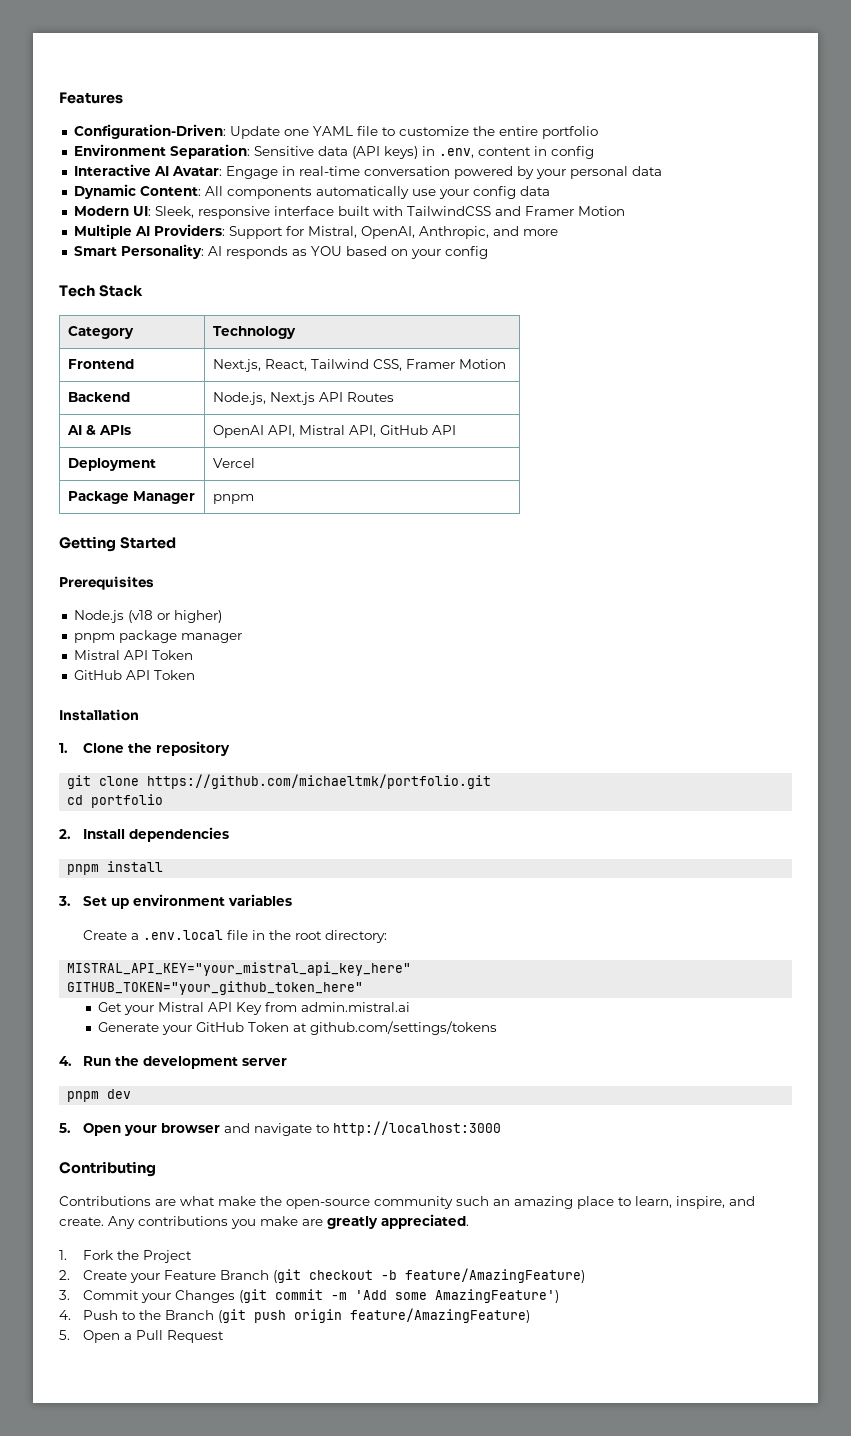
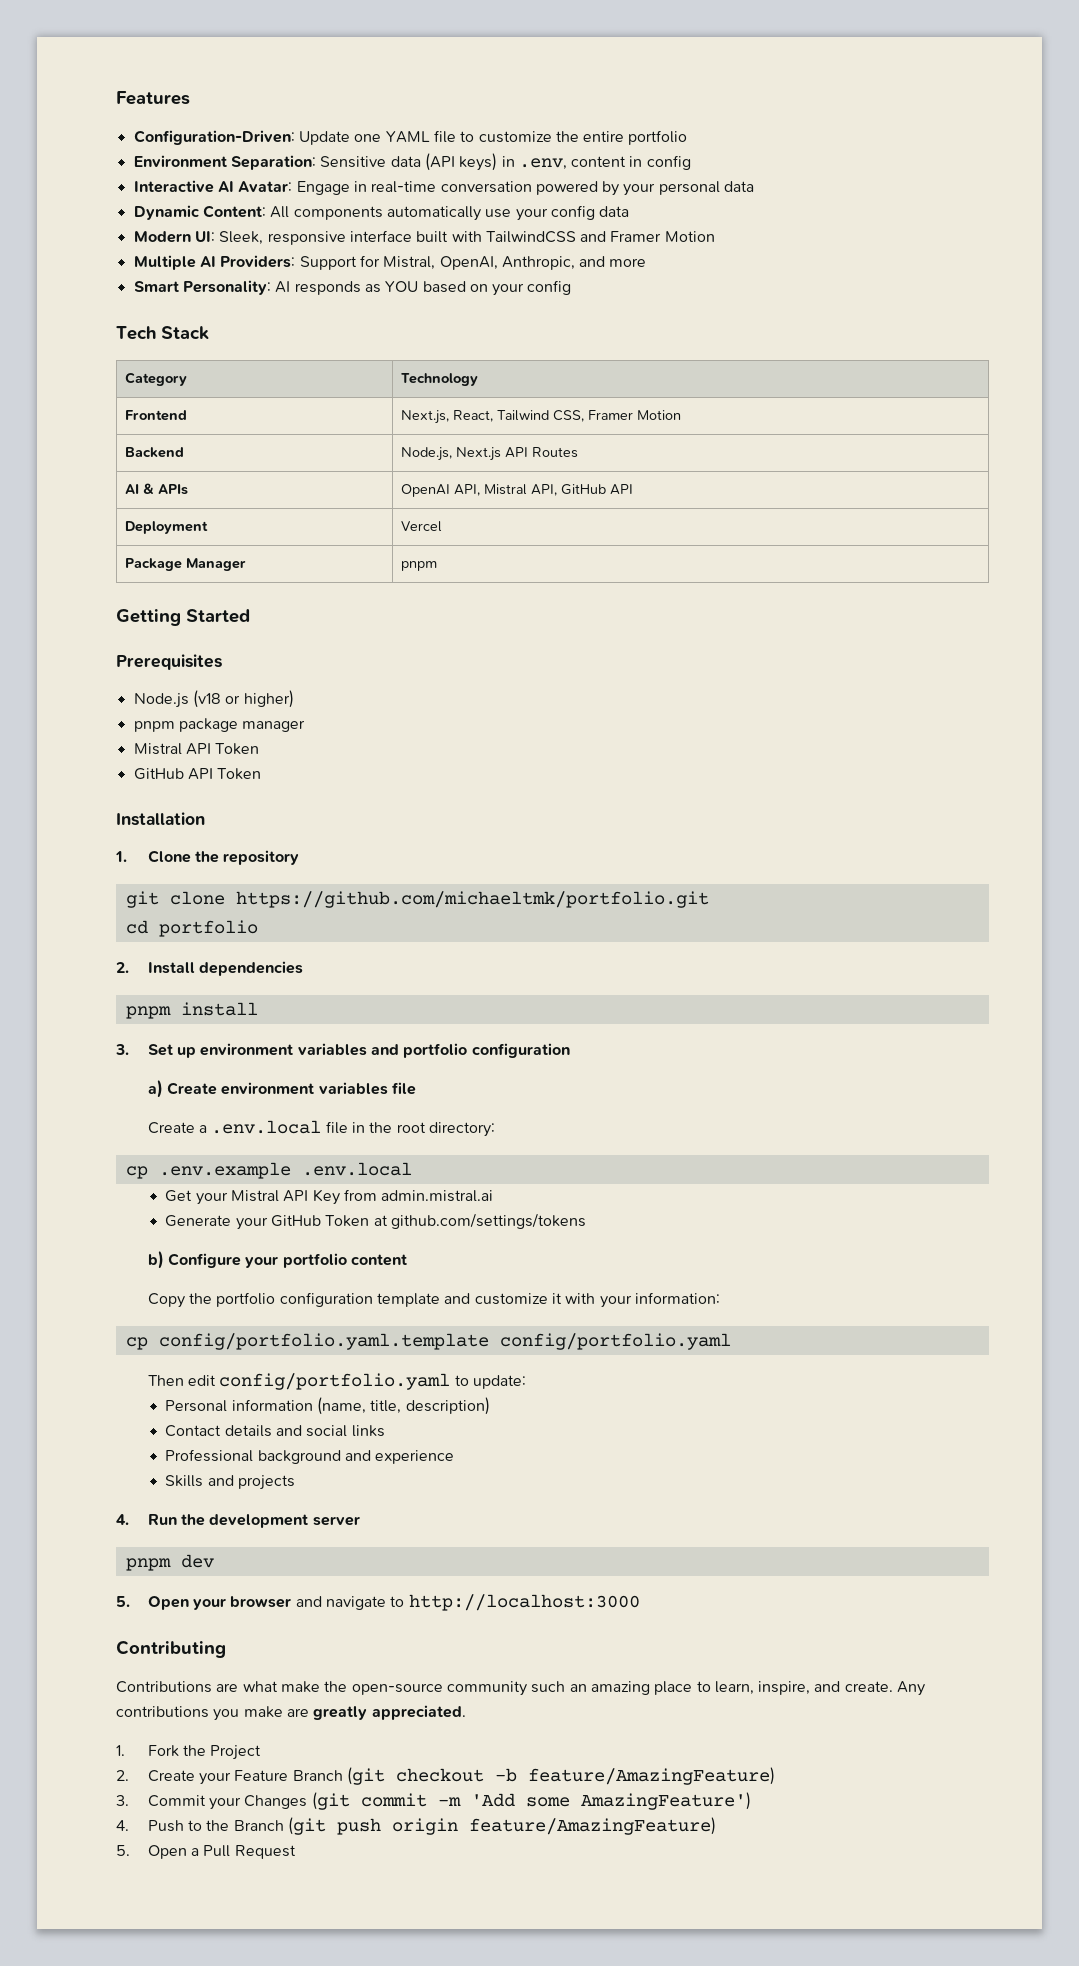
(292, 900) none -> [371,1043,570,1058] [147,1080,417,1098] and portfolio configuration // a) Create environment variables file
[67,962,412,976] [67,981,364,995] MISTRAL_API_KEY="your_mistral_api_key_here" // GITHUB_TOKEN="your_github_token_here" -> [125,1162,412,1179] cp .env.example .env.local
(497, 1028) none -> [147,1251,408,1269] [147,1292,721,1308] [125,1333,731,1350] [147,1373,527,1390] [165,1397,490,1415] [165,1425,385,1437] [165,1449,455,1464] [165,1475,296,1490] // b) Configure your portfolio content // Copy the portfolio configuration template and customize it with your information: // cp config/portfolio.yaml.template config/portfolio.yaml // Then edit config/portfolio.yaml to update: // Personal information (name, title, description) // Contact details and social links // Professional background and experience // Skills and projects

